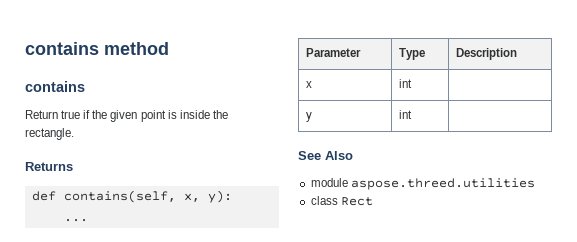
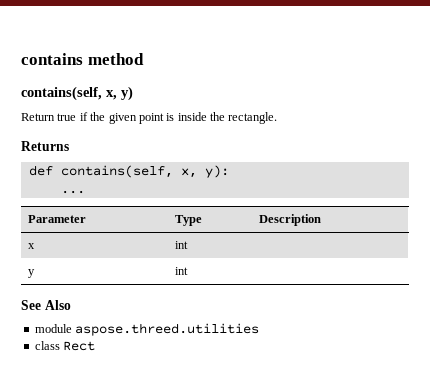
[25,81,85,92] contains -> [21,86,133,101] contains(self, x, y)

